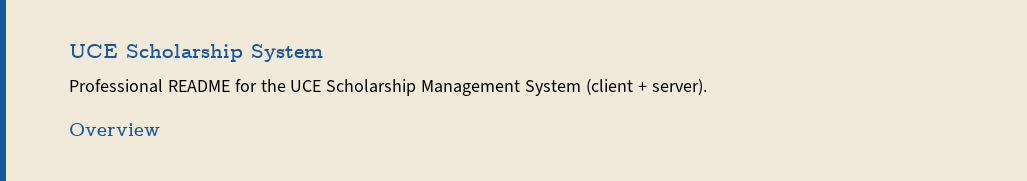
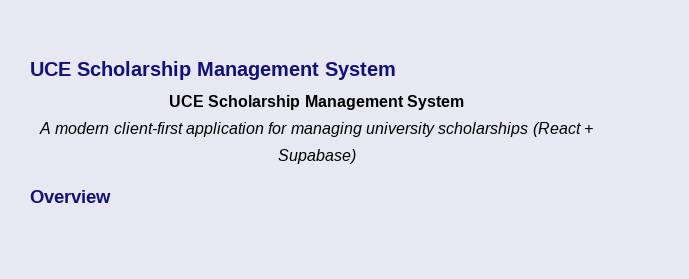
[69,44,323,62] [69,78,707,96] UCE Scholarship System // Professional README for the UCE Scholarship Management System (client + server). -> [30,61,396,80] [169,95,464,110] [39,122,593,137] [277,149,356,164] UCE Scholarship Management System // UCE Scholarship Management System // A modern client-first application for managing university scholarships (React + Supabase)

